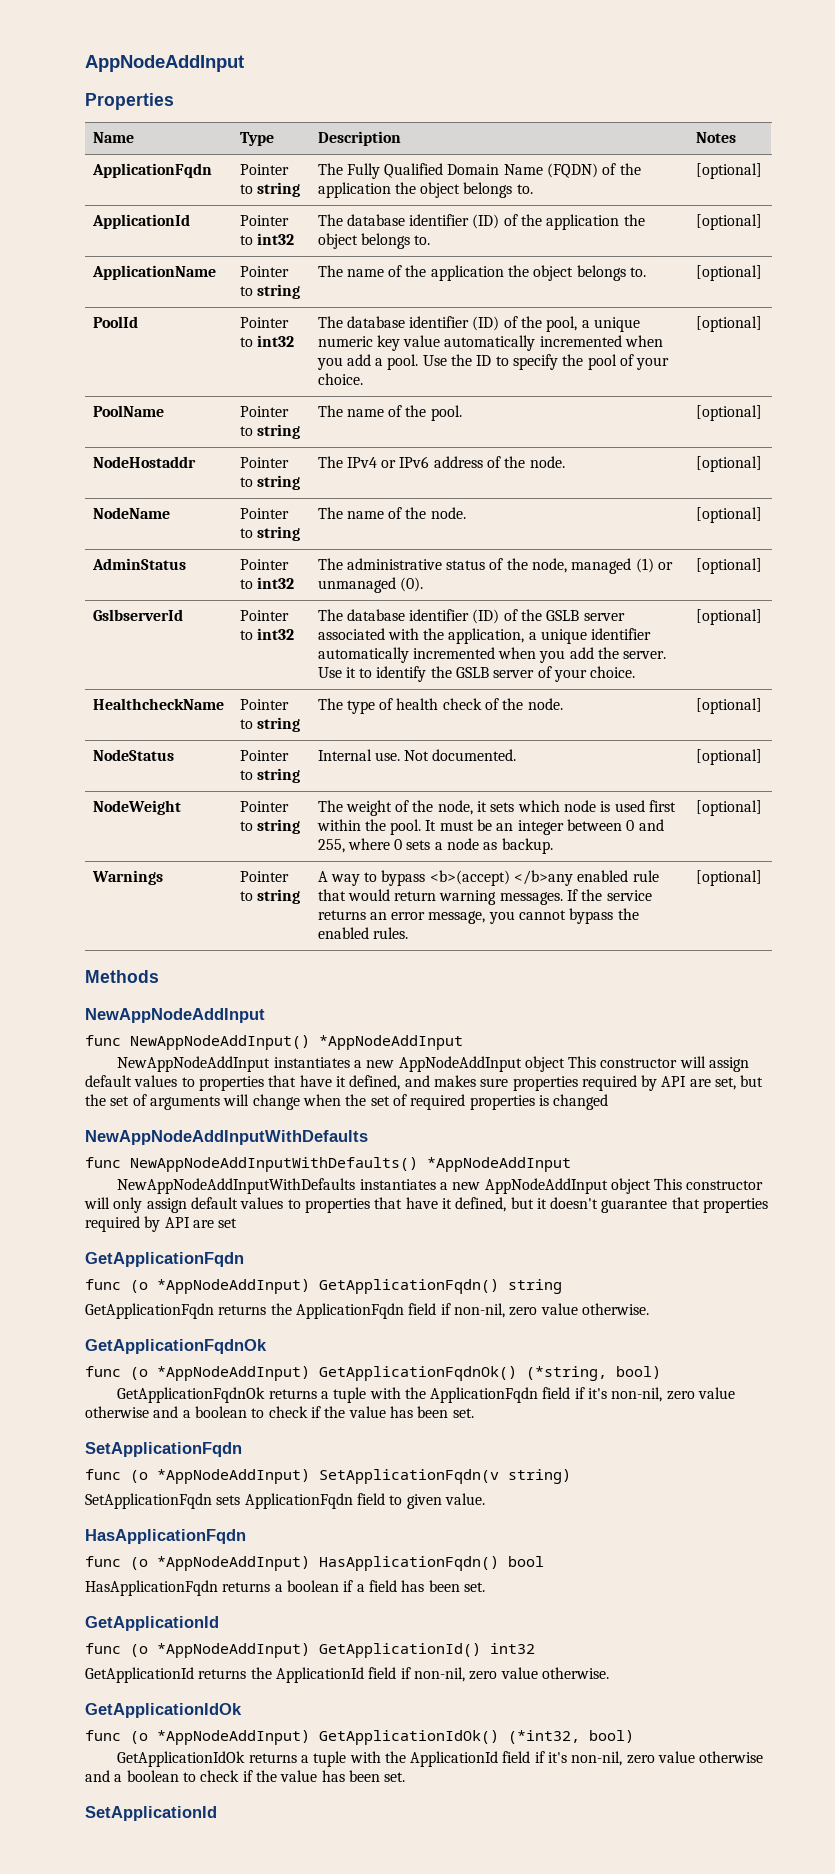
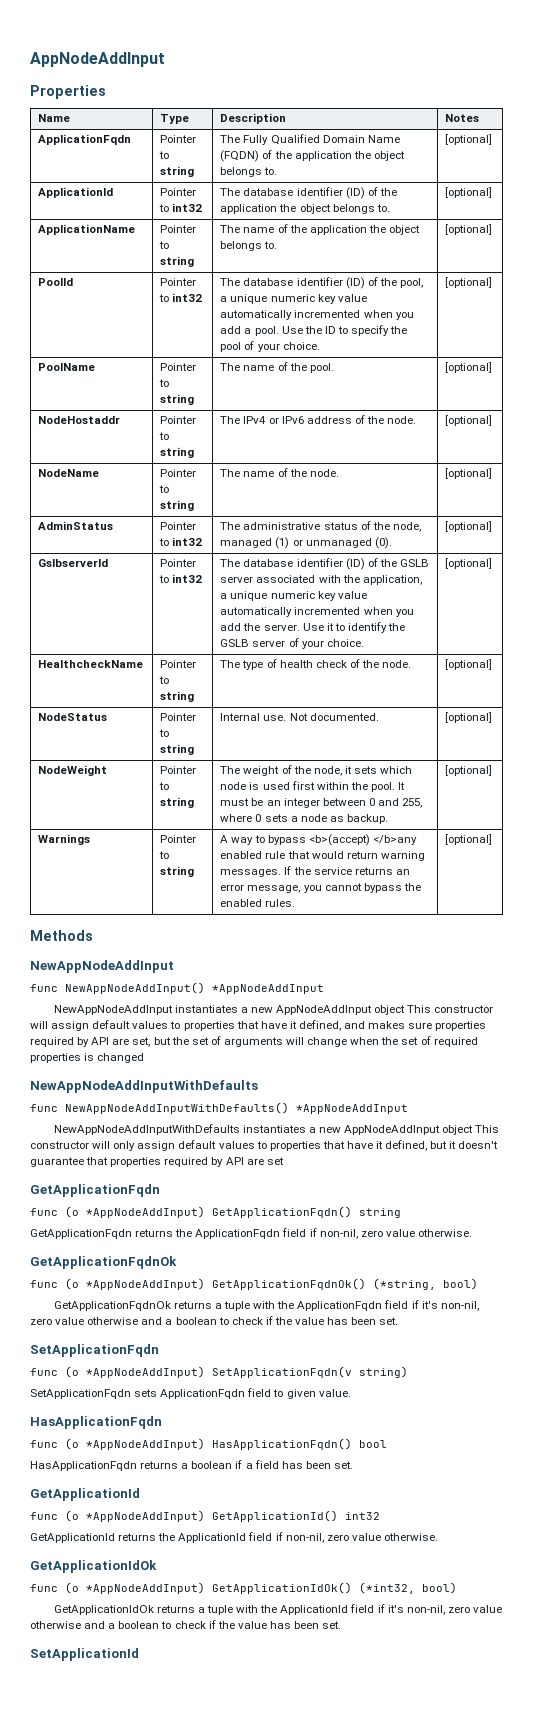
[591,628,652,640] identifier -> [270,591,367,601] numeric key value

